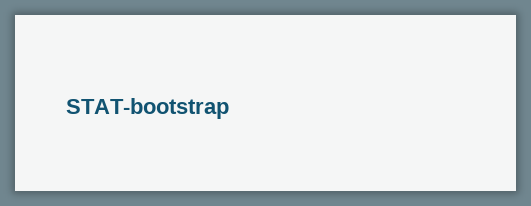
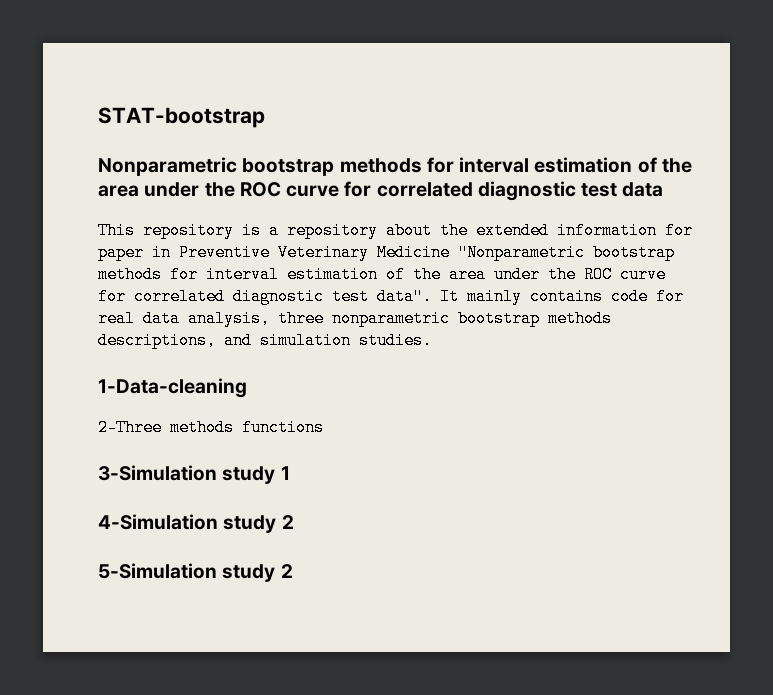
(229, 108) none -> [98,157,692,176] [98,181,664,201] [98,222,693,239] [98,244,675,261] [98,266,666,283] [98,288,684,305] [98,310,612,327] [98,332,432,349] [98,378,247,398] [98,419,324,436] [98,465,290,484] [98,514,294,533] [98,563,293,582] // Nonparametric bootstrap methods for interval estimation of the area under the ROC curve for correlated diagnostic test data // This repository is a repository about the extended information for paper in Preventive Veterinary Medicine "Nonparametric bootstrap methods for interval estimation of the area under the ROC curve for correlated diagnostic test data". It mainly contains code for real data analysis, three nonparametric bootstrap methods descriptions, and simulation studies. // 1-Data-cleaning // 2-Three methods functions // 3-Simulation study 1 // 4-Simulation study 2 // 5-Simulation study 2

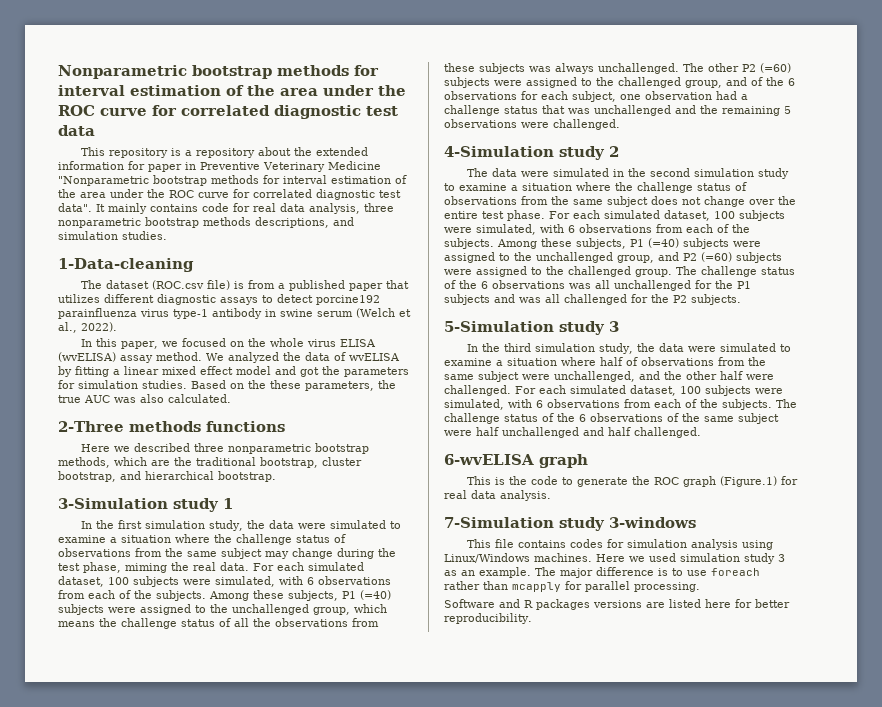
[98,107,265,128] STAT-bootstrap // -> (58, 72) none
[98,419,324,436] [98,465,290,484] [98,514,294,533] [98,563,293,582] 2-Three methods functions // 3-Simulation study 1 // 4-Simulation study 2 // 5-Simulation study 2 -> [81,280,410,291] [58,294,380,305] [58,308,411,319] [58,322,117,333] [81,338,377,349] [58,352,400,363] [58,366,409,377] [58,380,396,391] [58,394,231,403] [58,421,285,432] [81,443,370,454] [58,457,362,468] [58,471,276,482] [58,498,233,512] [81,520,402,531] [58,534,346,545] [58,548,396,559] [58,562,364,573] [58,576,391,587] [58,590,391,601] [58,604,387,615] [58,618,379,629] [444,63,791,74] [444,77,795,88] [444,91,748,102] [444,105,791,116] [444,119,620,130] [444,146,619,160] [467,168,790,179] [444,182,747,193] [444,196,796,207] [444,210,785,221] [444,224,750,235] [444,238,761,249] [444,252,782,263] [444,266,795,277] [444,280,751,291] [444,294,741,305] [444,321,619,335] [467,343,792,354] [444,357,766,366] [444,371,774,382] [444,385,783,396] [444,399,797,410] [444,413,779,424] [444,427,701,438] [444,454,588,468] [467,476,799,487] [444,490,551,501] [444,517,696,531] [467,539,774,550] [444,553,785,564] [444,567,760,578] [444,581,700,592] [444,599,790,610] [444,613,532,624] The dataset (ROC.csv file) is from a published paper that utilizes different diagnostic assays to detect porcine192 parainfluenza virus type-1 antibody in swine serum (Welch et al., 2022). // In this paper, we focused on the whole virus ELISA (wvELISA) assay method. We analyzed the data of wvELISA by fitting a linear mixed effect model and got the parameters for simulation studies. Based on the these parameters, the true AUC was also calculated. // 2-Three methods functions // Here we described three nonparametric bootstrap methods, which are the traditional bootstrap, cluster bootstrap, and hierarchical bootstrap. // 3-Simulation study 1 // In the first simulation study, the data were simulated to examine a situation where the challenge status of observations from the same subject may change during the test phase, miming the real data. For each simulated dataset, 100 subjects were simulated, with 6 observations from each of the subjects. Among these subjects, P1 (=40) subjects were assigned to the unchallenged group, which means the challenge status of all the observations from these subjects was always unchallenged. The other P2 (=60) subjects were assigned to the challenged group, and of the 6 observations for each subject, one observation had a challenge status that was unchallenged and the remaining 5 observations were challenged. // 4-Simulation study 2 // The data were simulated in the second simulation study to examine a situation where the challenge status of observations from the same subject does not change over the entire test phase. For each simulated dataset, 100 subjects were simulated, with 6 observations from each of the subjects. Among these subjects, P1 (=40) subjects were assigned to the unchallenged group, and P2 (=60) subjects were assigned to the challenged group. The challenge status of the 6 observations was all unchallenged for the P1 subjects and was all challenged for the P2 subjects. // 5-Simulation study 3 // In the third simulation study, the data were simulated to examine a situation where half of observations from the same subject were unchallenged, and the other half were challenged. For each simulated dataset, 100 subjects were simulated, with 6 observations from each of the subjects. The challenge status of the 6 observations of the same subject were half unchallenged and half challenged. // 6-wvELISA graph // This is the code to generate the ROC graph (Figure.1) for real data analysis. // 7-Simulation study 3-windows // This file contains codes for simulation analysis using Linux/Windows machines. Here we used simulation study 3 as an example. The major difference is to use foreach rather than mcapply for parallel processing. // Software and R packages versions are listed here for better reproducibility.

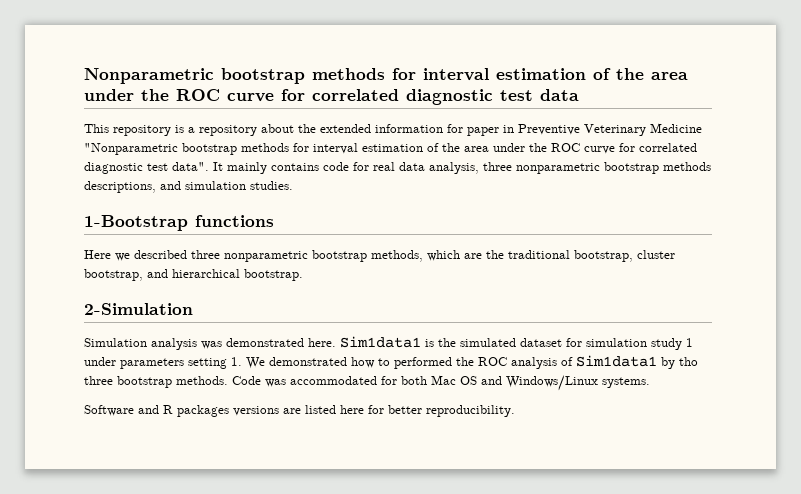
[58,258,194,272] [81,280,410,291] [58,294,380,305] [58,308,411,319] [58,322,117,333] [81,338,377,349] [58,352,400,363] [58,366,409,377] [58,380,396,391] [58,394,231,403] [58,421,201,432] 1-Data-cleaning // The dataset (ROC.csv file) is from a published paper that utilizes different diagnostic assays to detect porcine192 parainfluenza virus type-1 antibody in swine serum (Welch et al., 2022). // In this paper, we focused on the whole virus ELISA (wvELISA) assay method. We analyzed the data of wvELISA by fitting a linear mixed effect model and got the parameters for simulation studies. Based on the these parameters, the true AUC was also calculated. // 2-Three methods -> [84,215,188,231] 1-Bootstrap
[58,498,233,512] [81,520,402,531] [58,534,346,545] [58,548,396,559] [58,562,364,573] [58,576,391,587] [58,590,391,601] [58,604,387,615] [58,618,379,629] [444,63,791,74] [444,77,795,88] [444,91,748,102] [444,105,791,116] [444,119,620,130] [444,146,619,160] [467,168,790,179] [444,182,747,193] [444,196,796,207] [444,210,785,221] [444,224,750,235] [444,238,761,249] [444,252,782,263] [444,266,795,277] [444,280,751,291] [444,294,741,305] [444,321,619,335] [467,343,792,354] [444,357,766,366] [444,371,774,382] [444,385,783,396] [444,399,797,410] [444,413,779,424] [444,427,701,438] [444,454,588,468] [467,476,799,487] [444,490,551,501] [444,517,696,531] [467,539,774,550] [444,553,785,564] [444,567,760,578] [444,581,700,592] 3-Simulation study 1 // In the first simulation study, the data were simulated to examine a situation where the challenge status of observations from the same subject may change during the test phase, miming the real data. For each simulated dataset, 100 subjects were simulated, with 6 observations from each of the subjects. Among these subjects, P1 (=40) subjects were assigned to the unchallenged group, which means the challenge status of all the observations from these subjects was always unchallenged. The other P2 (=60) subjects were assigned to the challenged group, and of the 6 observations for each subject, one observation had a challenge status that was unchallenged and the remaining 5 observations were challenged. // 4-Simulation study 2 // The data were simulated in the second simulation study to examine a situation where the challenge status of observations from the same subject does not change over the entire test phase. For each simulated dataset, 100 subjects were simulated, with 6 observations from each of the subjects. Among these subjects, P1 (=40) subjects were assigned to the unchallenged group, and P2 (=60) subjects were assigned to the challenged group. The challenge status of the 6 observations was all unchallenged for the P1 subjects and was all challenged for the P2 subjects. // 5-Simulation study 3 // In the third simulation study, the data were simulated to examine a situation where half of observations from the same subject were unchallenged, and the other half were challenged. For each simulated dataset, 100 subjects were simulated, with 6 observations from each of the subjects. The challenge status of the 6 observations of the same subject were half unchallenged and half challenged. // 6-wvELISA graph // This is the code to generate the ROC graph (Figure.1) for real data analysis. // 7-Simulation study 3-windows // This file contains codes for simulation analysis using Linux/Windows machines. Here we used simulation study 3 as an example. The major difference is to use foreach rather than mcapply for parallel processing. -> [84,303,193,315] [84,336,693,350] [84,355,698,369] [84,375,650,391] 2-Simulation // Simulation analysis was demonstrated here. Sim1data1 is the simulated dataset for simulation study 1 under parameters setting 1. We demonstrated how to performed the ROC analysis of Sim1data1 by tho three bootstrap methods. Code was accommodated for both Mac OS and Windows/Linux systems.

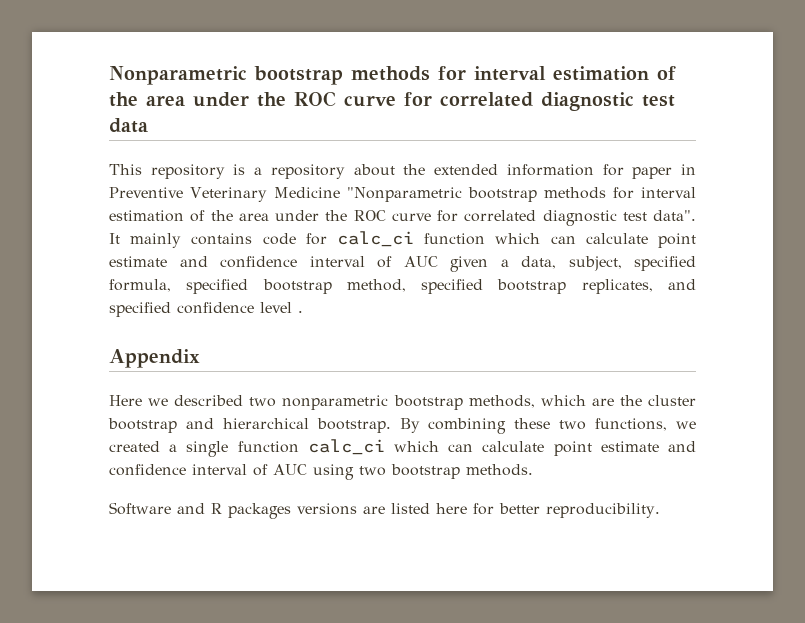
[373,162,711,174] [84,181,293,193] [84,215,274,231] real data analysis, three nonparametric bootstrap methods descriptions, and simulation studies. // 1-Bootstrap functions -> [337,231,696,248] [109,256,696,272] [109,279,696,294] [109,302,303,317] [109,349,200,368] calc_ci function which can calculate point estimate and confidence interval of AUC given a data, subject, specified formula, specified bootstrap method, specified bootstrap replicates, and specified confidence level . // Appendix
[191,250,220,259] three -> [249,397,277,407] two
[508,250,675,262] [84,269,143,281] traditional bootstrap, cluster bootstrap, -> [648,395,697,406] [108,418,177,433] cluster bootstrap
[84,303,193,315] [84,336,693,350] [84,355,698,369] [84,375,650,391] // 2-Simulation // Simulation analysis was demonstrated here. Sim1data1 is the simulated dataset for simulation study 1 under parameters setting 1. We demonstrated how to performed the ROC analysis of Sim1data1 by tho three bootstrap methods. Code was accommodated for both Mac OS and Windows/Linux systems. -> [399,418,697,434] [109,439,696,457] [109,464,533,480] By combining these two functions, we created a single function calc_ci which can calculate point estimate and confidence interval of AUC using two bootstrap methods.

